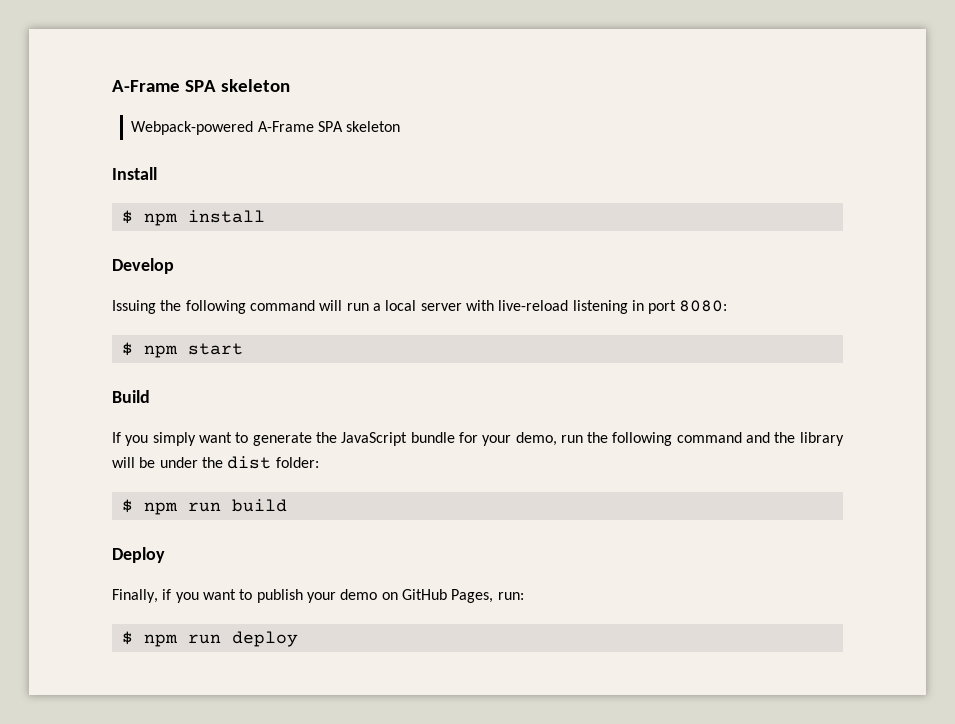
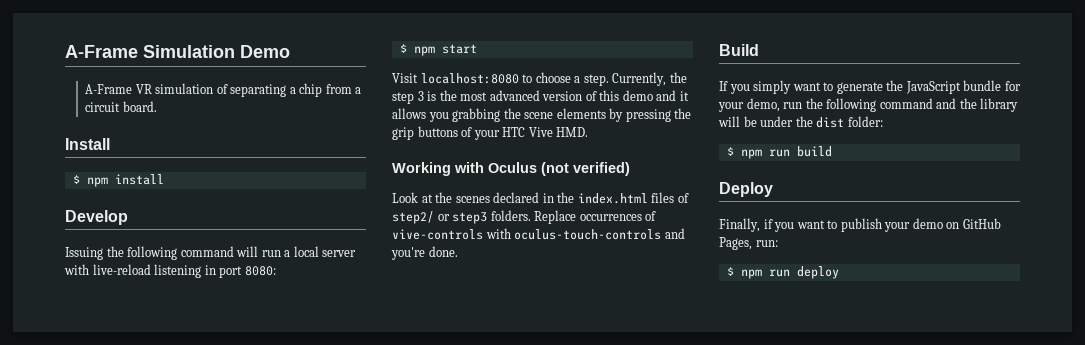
[112,79,290,92] [131,121,401,135] A-Frame SPA skeleton // Webpack-powered A-Frame SPA skeleton -> [65,45,290,58] [85,83,362,97] [85,101,157,112] A-Frame Simulation Demo // A-Frame VR simulation of separating a chip from a circuit board.
(243, 349) none -> [392,72,687,86] [392,90,689,104] [392,108,692,122] [392,126,589,140] [392,162,630,176] [392,192,689,204] [392,210,657,224] [392,228,685,240] [391,246,458,260] // Visit localhost:8080 to choose a step. Currently, the step 3 is the most advanced version of this demo and it allows you grabbing the scene elements by pressing the grip buttons of your HTC Vive HMD. // Working with Oculus (not verified) // Look at the scenes declared in the index.html files of step2/ or step3 folders. Replace occurrences of vive-controls with oculus-touch-controls and you're done.

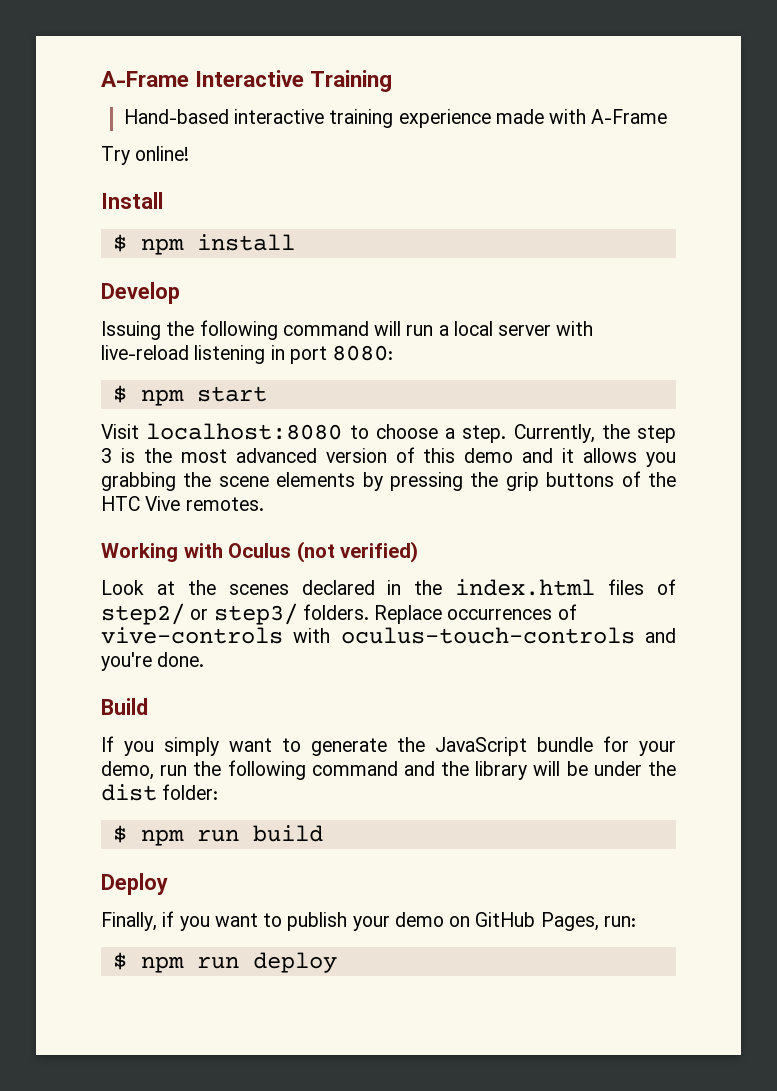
[65,45,290,58] [85,83,362,97] [85,101,157,112] A-Frame Simulation Demo // A-Frame VR simulation of separating a chip from a circuit board. -> [101,70,393,92] [123,109,668,128] [101,146,190,165] A-Frame Interactive Training // Hand-based interactive training experience made with A-Frame // Try online!
[473,130,500,140] your -> [647,472,676,487] the
[556,127,589,137] HMD. -> [185,497,264,511] remotes.
[452,212,488,224] step3 -> [213,603,298,625] step3/

